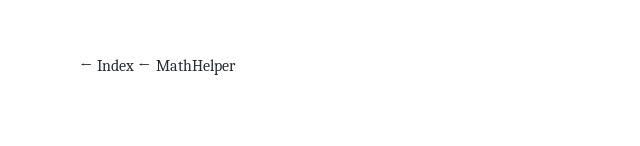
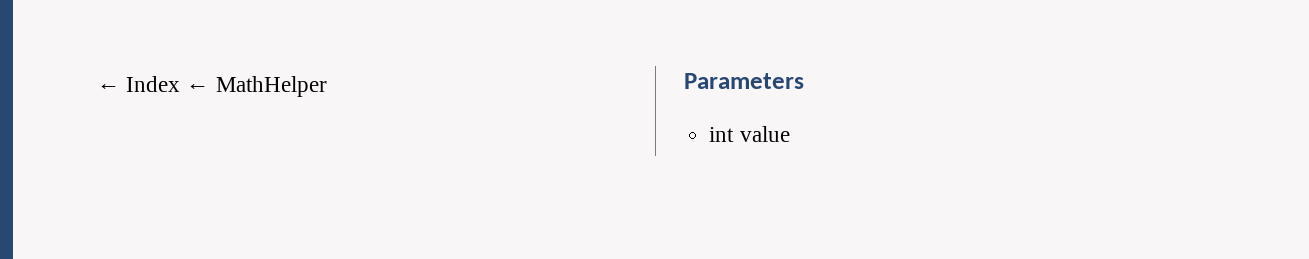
(236, 67) none -> [684,73,804,89] [709,126,790,142] // Parameters // int value

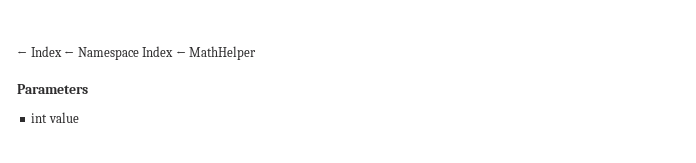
(210, 87) none -> [77,46,186,60] Namespace Index ←

